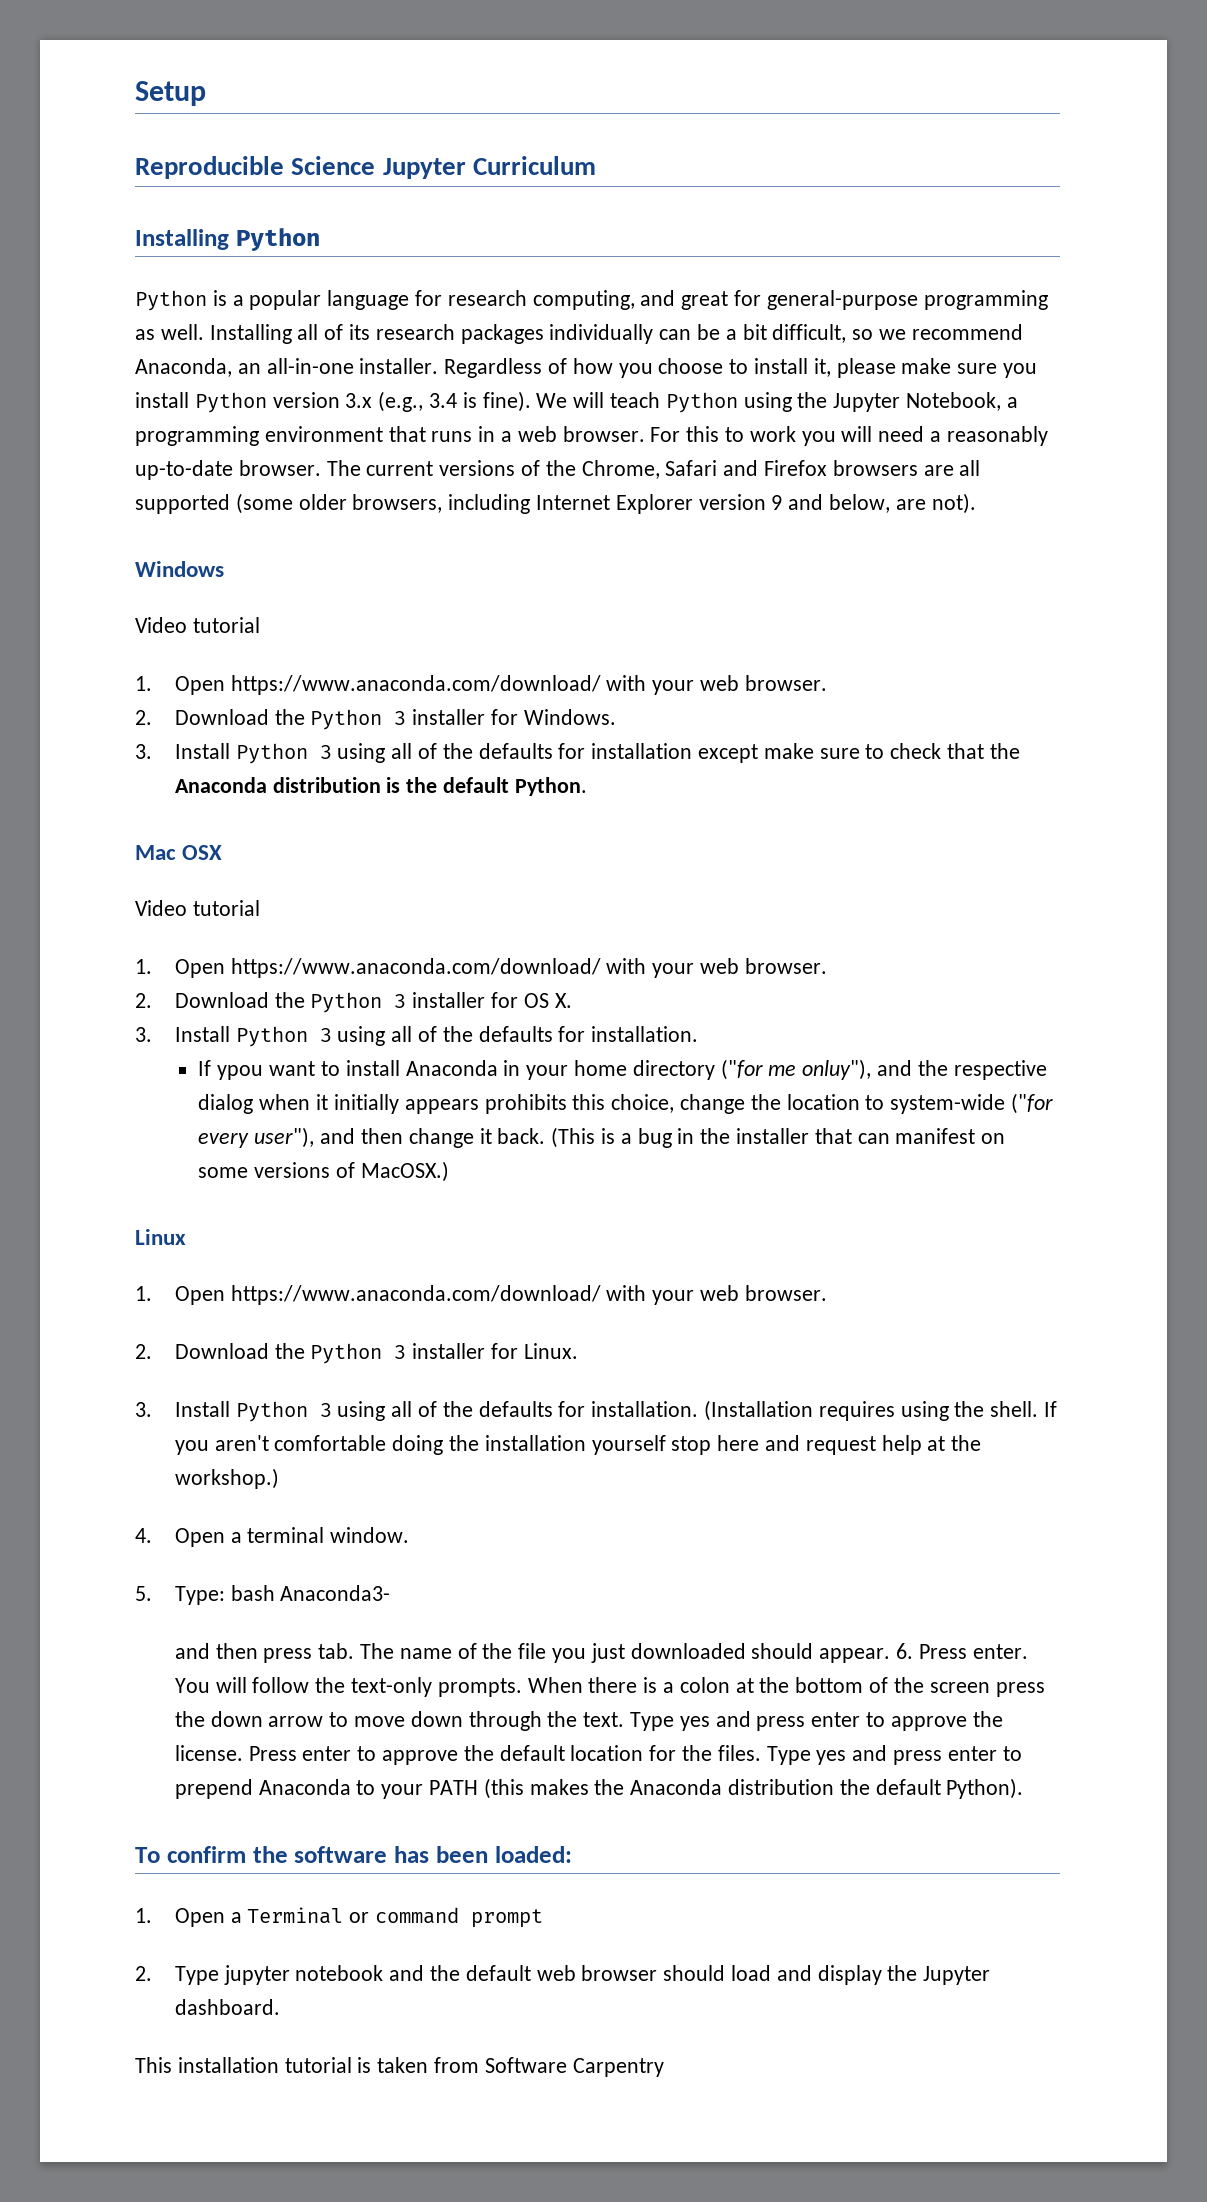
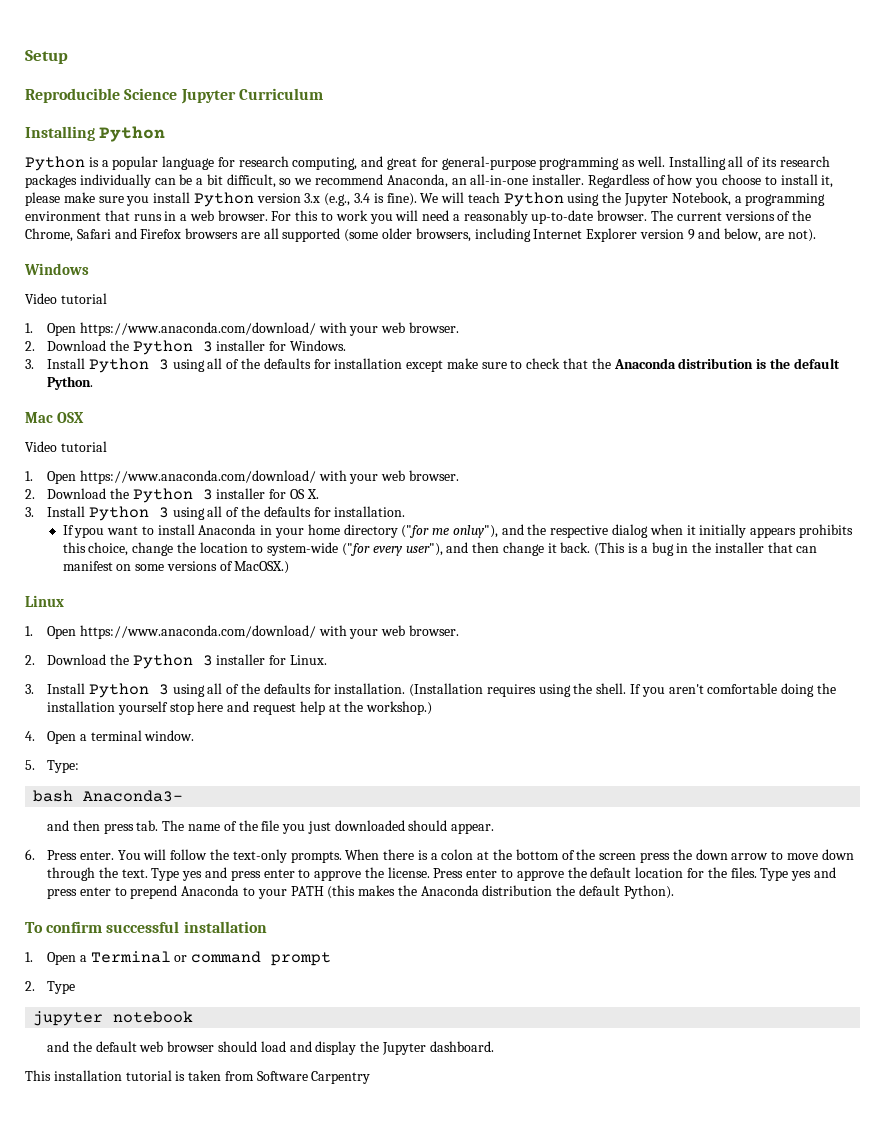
(225, 1595) none -> (80, 766) //
(891, 1655) none -> (495, 828) //
[252,1846,572,1863] the software has been loaded: -> [106,921,267,933] successful installation
(219, 1975) none -> (76, 987) //
(384, 1973) none -> (194, 1017) //

